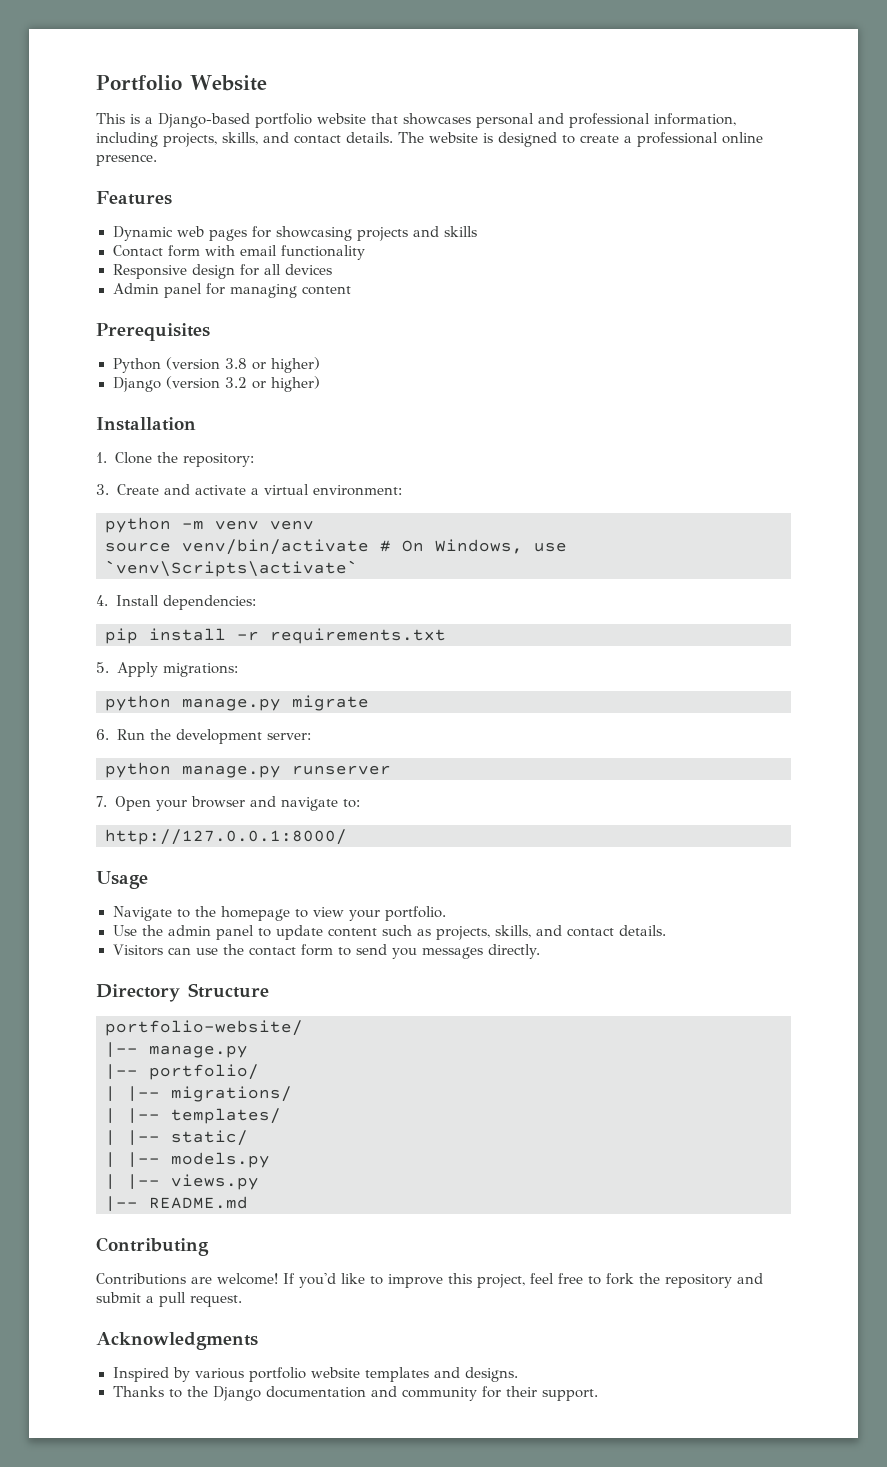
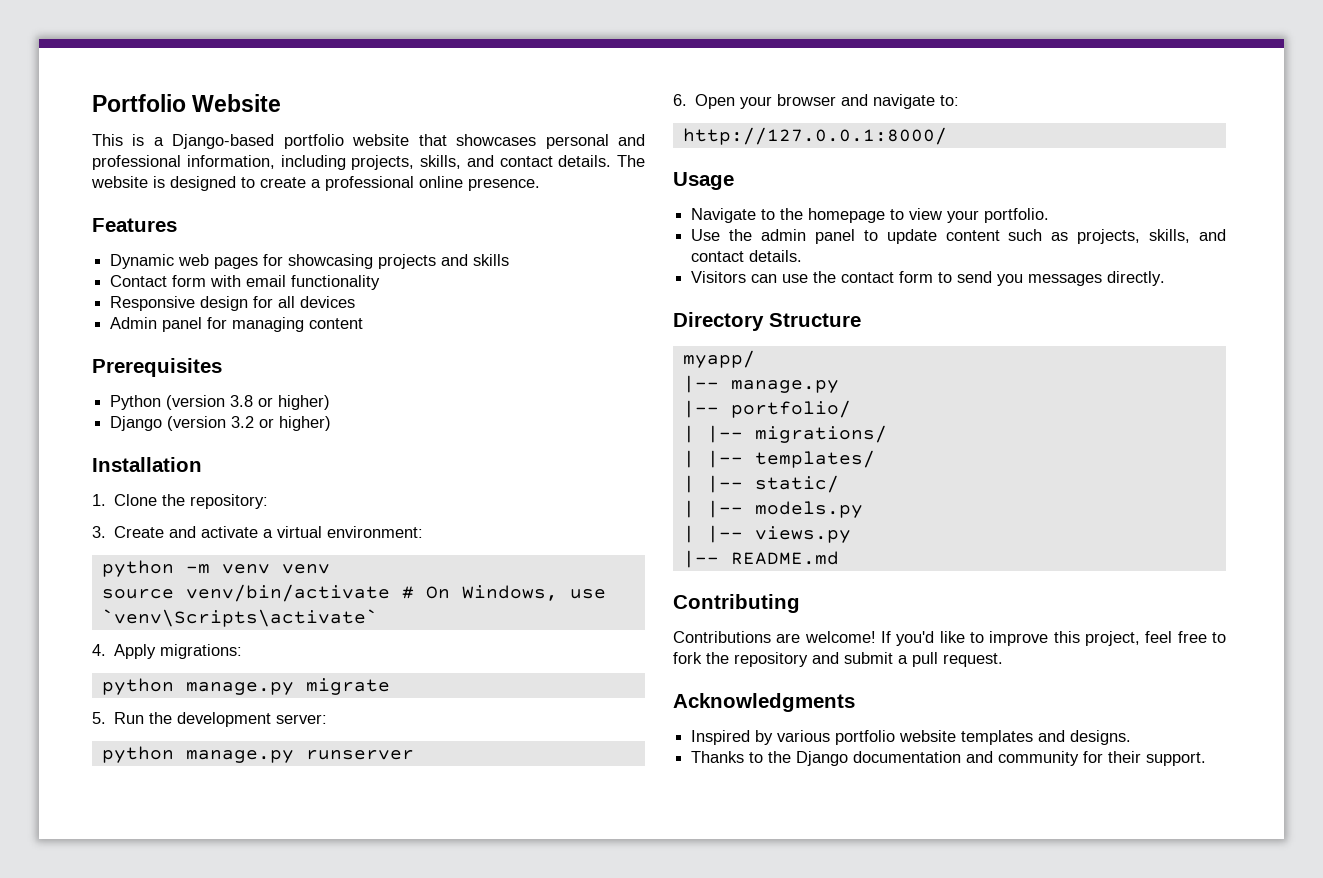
[115,595,256,610] [105,628,446,644] [96,662,109,673] Install dependencies: // pip install -r requirements.txt // 5. -> (106, 650) none
[96,729,109,740] 6. -> [92,712,106,724] 5.
[96,796,107,807] 7. -> [673,94,687,106] 6.
[105,1020,303,1036] portfolio-website/ -> [682,350,755,368] myapp/

